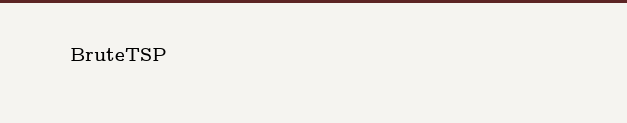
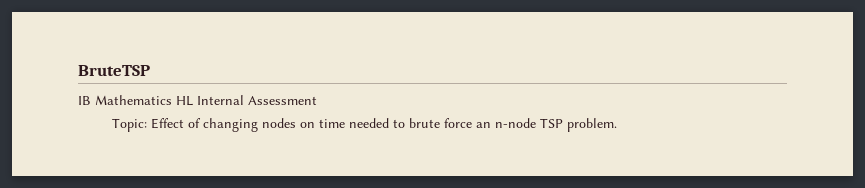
(167, 54) none -> [78,95,317,106] [111,118,617,132] // IB Mathematics HL Internal Assessment // Topic: Effect of changing nodes on time needed to brute force an n-node TSP problem.

